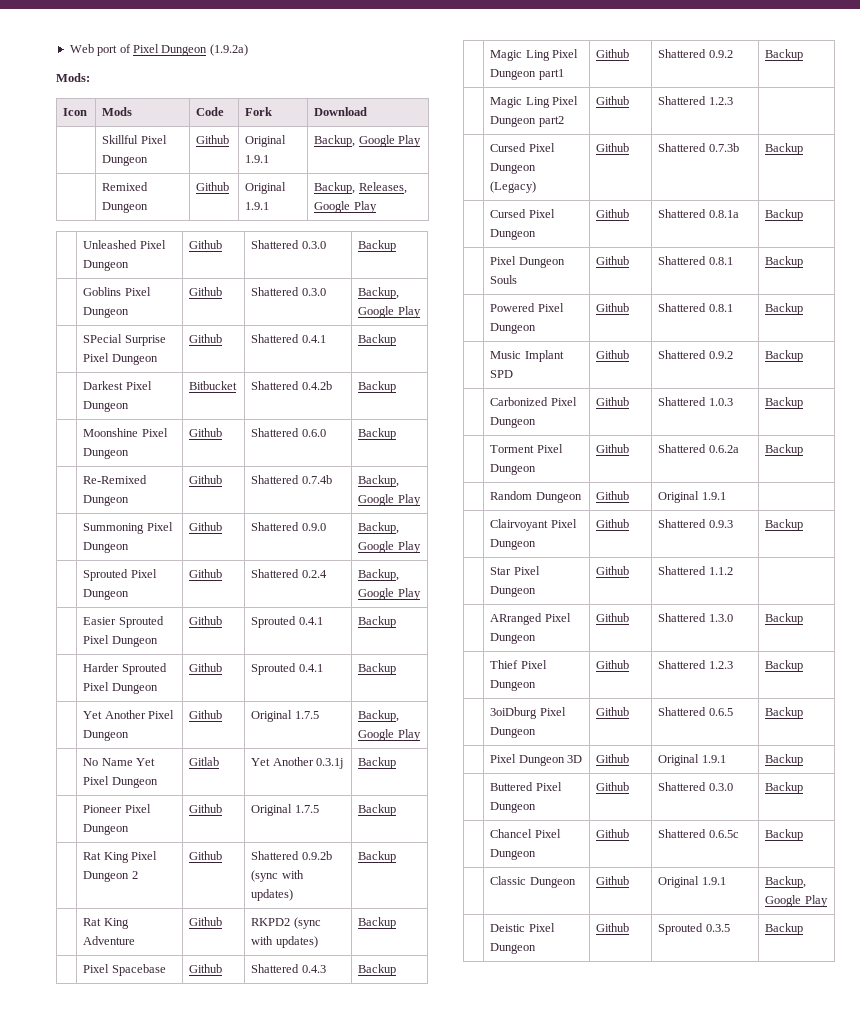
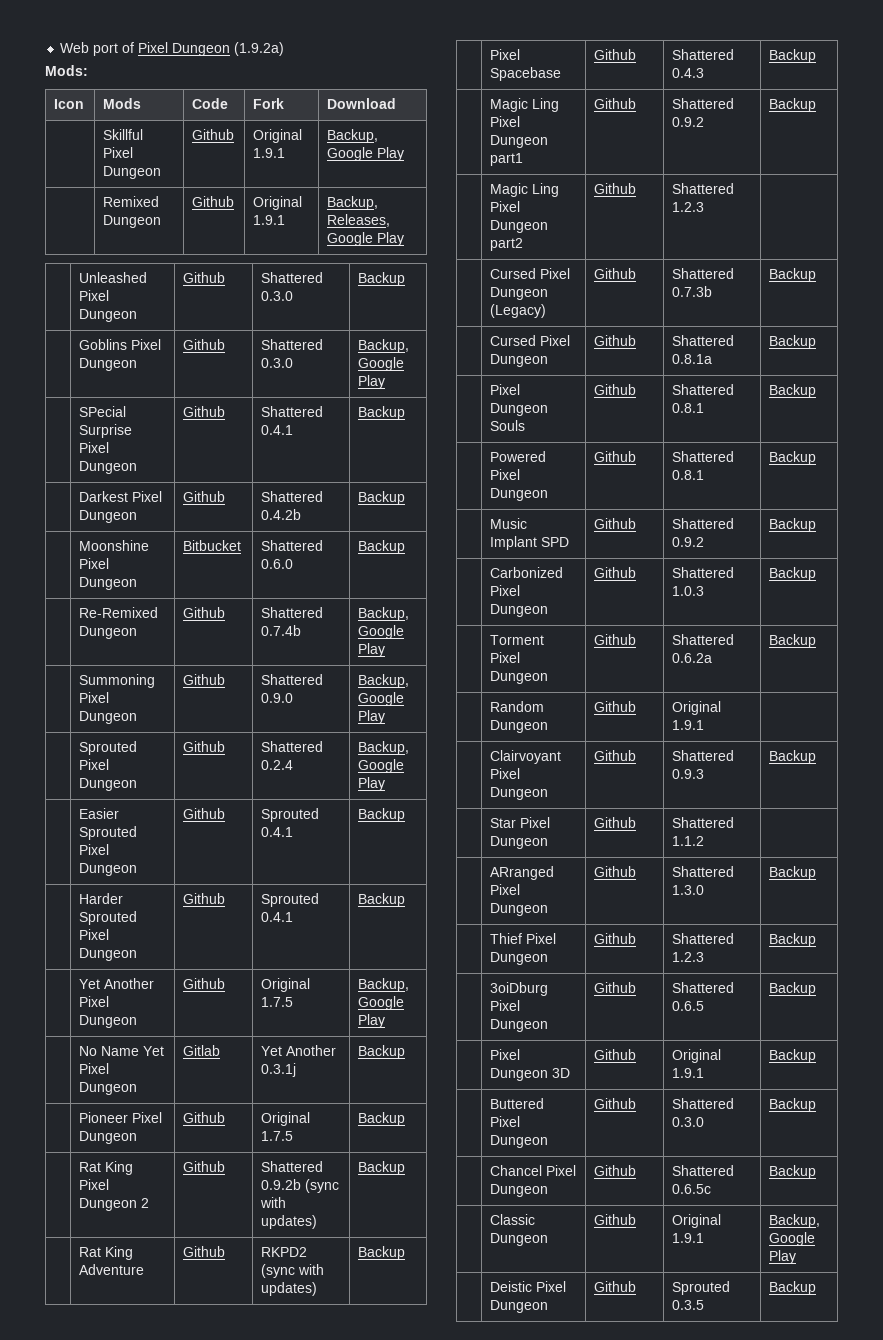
[189,381,238,390] Bitbucket -> [183,491,226,502] Github
[189,428,223,437] Github -> [183,540,242,551] Bitbucket

